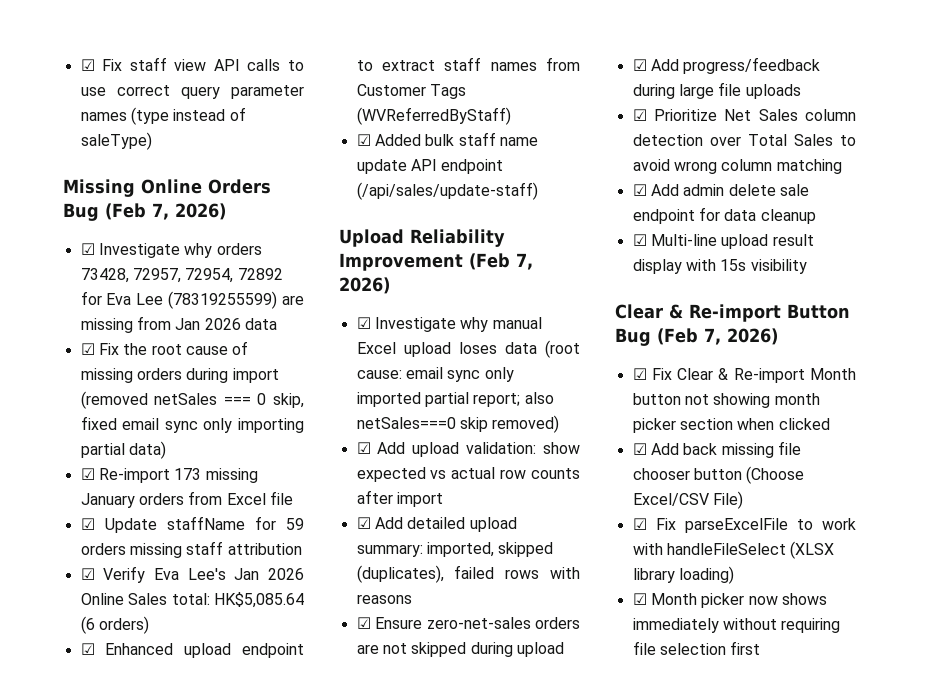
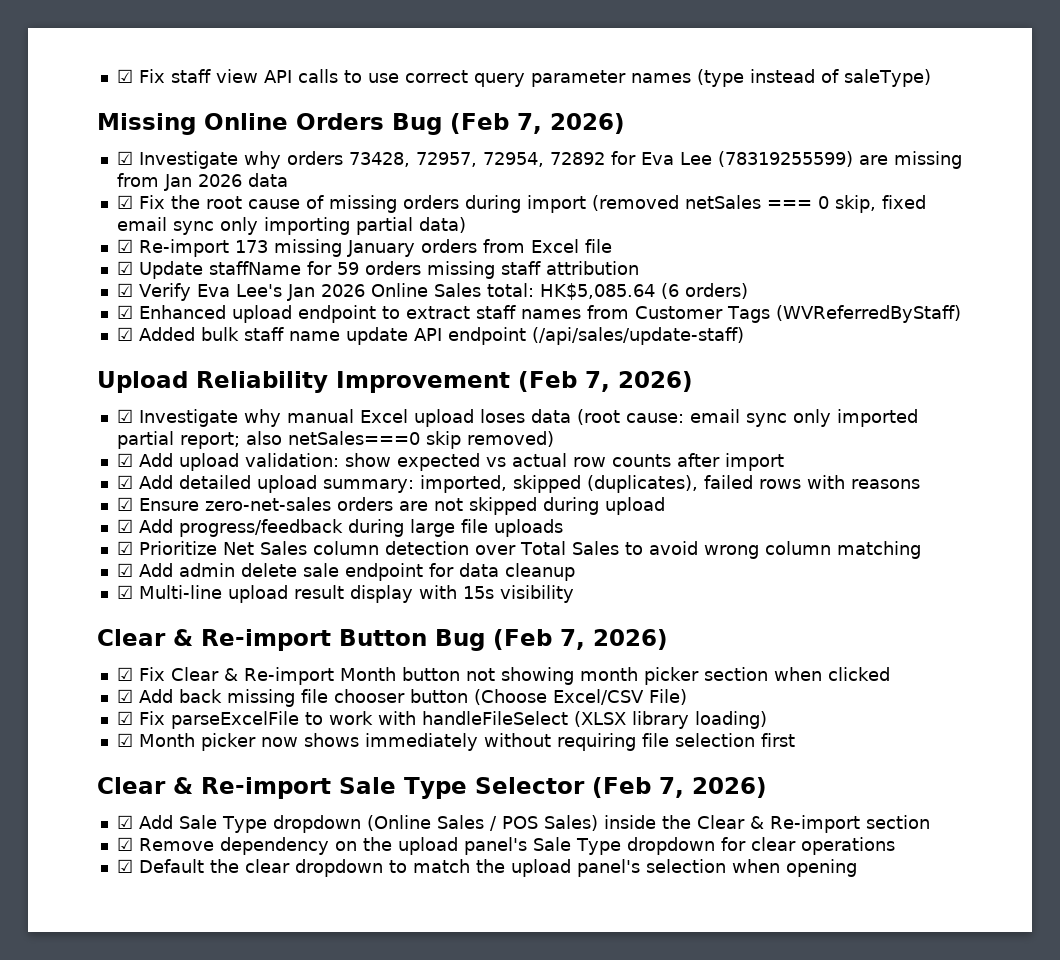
(761, 648) none -> [97,777,767,799] [116,815,930,833] [116,837,895,855] [116,859,857,877] // Clear & Re-import Sale Type Selector (Feb 7, 2026) // ☑ Add Sale Type dropdown (Online Sales / POS Sales) inside the Clear & Re-import section // ☑ Remove dependency on the upload panel's Sale Type dropdown for clear operations // ☑ Default the clear dropdown to match the upload panel's selection when opening

